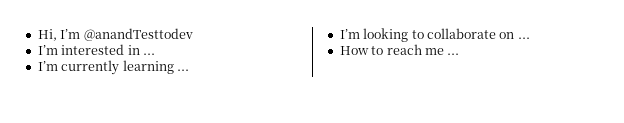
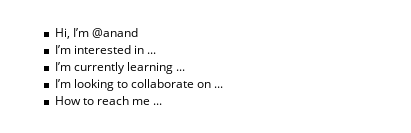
[83,28,193,41] @anandTesttodev -> [91,28,138,38] @anand

